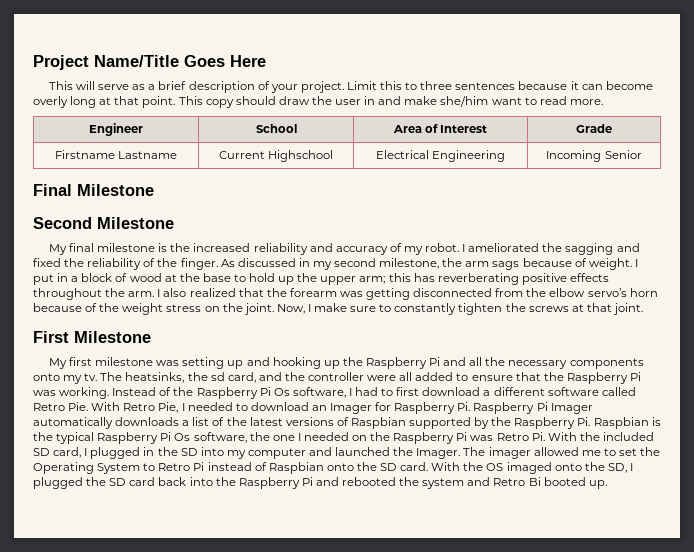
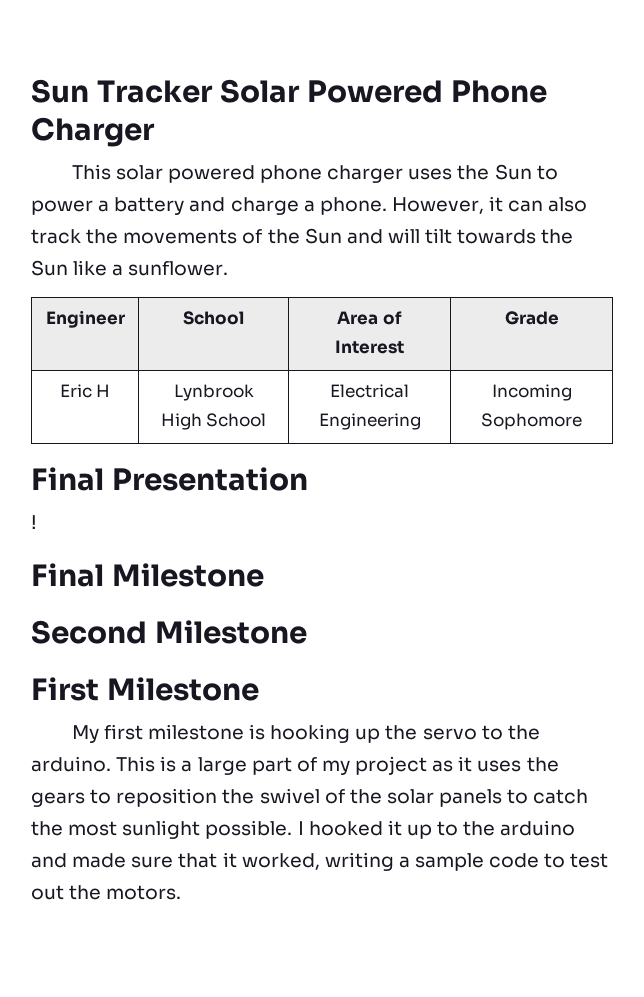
[33,55,266,70] [48,81,653,93] [33,96,603,108] Project Name/Title Goes Here // This will serve as a brief description of your project. Limit this to three sentences because it can become overly long at that point. This copy should draw the user in and make she/him want to read more. -> [31,79,547,103] [31,117,155,147] [71,164,558,183] [31,196,588,215] [31,228,574,244] [31,260,229,276] Sun Tracker Solar Powered Phone Charger // This solar powered phone charger uses the Sun to power a battery and charge a phone. However, it can also track the movements of the Sun and will tilt towards the Sun like a sunflower.
[54,150,178,159] [218,150,334,162] Firstname Lastname | Current Highschool -> [59,384,111,398] [173,384,254,401] [160,413,267,430] Eric H | Lynbrook High School
[604,150,642,159] Senior -> [481,413,582,430] [31,467,308,491] [31,515,37,529] Sophomore // Final Presentation // !
[48,243,640,255] [33,258,638,270] [33,273,609,285] [33,288,658,300] [33,303,643,315] // My final milestone is the increased reliability and accuracy of my robot. I ameliorated the sagging and fixed the reliability of the finger. As discussed in my second milestone, the arm sags because of weight. I put in a block of wood at the base to hold up the upper arm; this has reverberating positive effects throughout the arm. I also realized that the forearm was getting disconnected from the elbow servo’s horn because of the weight stress on the joint. Now, I make sure to constantly tighten the screws at that joint. -> (307, 632) none
[156,357,644,369] [33,372,641,384] [33,387,636,399] [33,402,593,414] [33,417,661,429] [33,432,654,444] [33,447,661,459] [33,462,633,474] [33,477,607,489] was setting up and hooking up the Raspberry Pi and all the necessary components onto my tv. The heatsinks, the sd card, and the controller were all added to ensure that the Raspberry Pi was working. Instead of the Raspberry Pi Os software, I had to first download a different software called Retro Pie. With Retro Pie, I needed to download an Imager for Raspberry Pi. Raspberry Pi Imager automatically downloads a list of the latest versions of Raspbian supported by the Raspberry Pi. Raspbian is the typical Raspberry Pi Os software, the one I needed on the Raspberry Pi was Retro Pi. With the included SD card, I plugged in the SD into my computer and launched the Imager. The imager allowed me to set the Operating System to Retro Pi instead of Raspbian onto the SD card. With the OS imaged onto the SD, I plugged the SD card back into the Raspberry Pi and rebooted the system and Retro Bi booted up. -> [249,724,540,743] [31,756,559,775] [31,788,589,807] [31,820,576,839] [31,852,609,871] [31,885,182,900] is hooking up the servo to the arduino. This is a large part of my project as it uses the gears to reposition the swivel of the solar panels to catch the most sunlight possible. I hooked it up to the arduino and made sure that it worked, writing a sample code to test out the motors.

